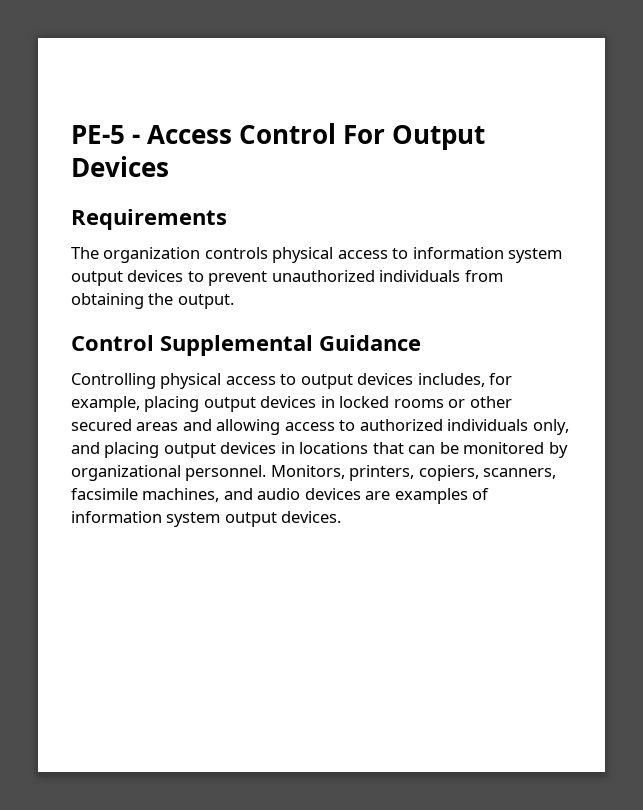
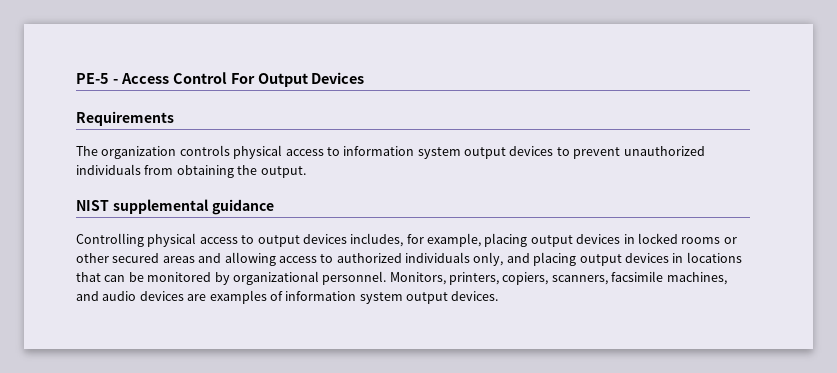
[71,335,421,356] Control Supplemental Guidance -> [76,199,274,215] NIST supplemental guidance

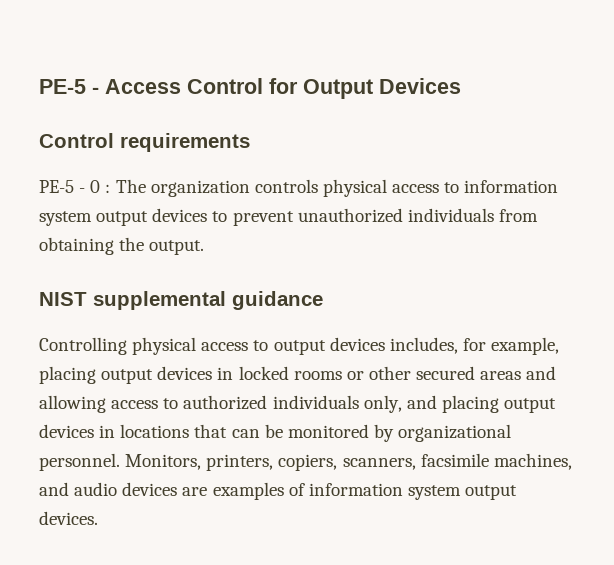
[230,73,255,84] For -> [269,78,298,94] for
[76,111,174,126] Requirements // -> [39,133,250,152] [39,180,111,193] Control requirements // PE-5 - 0 :

